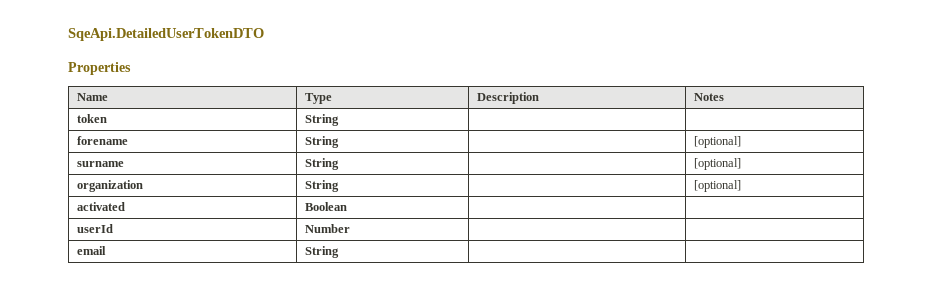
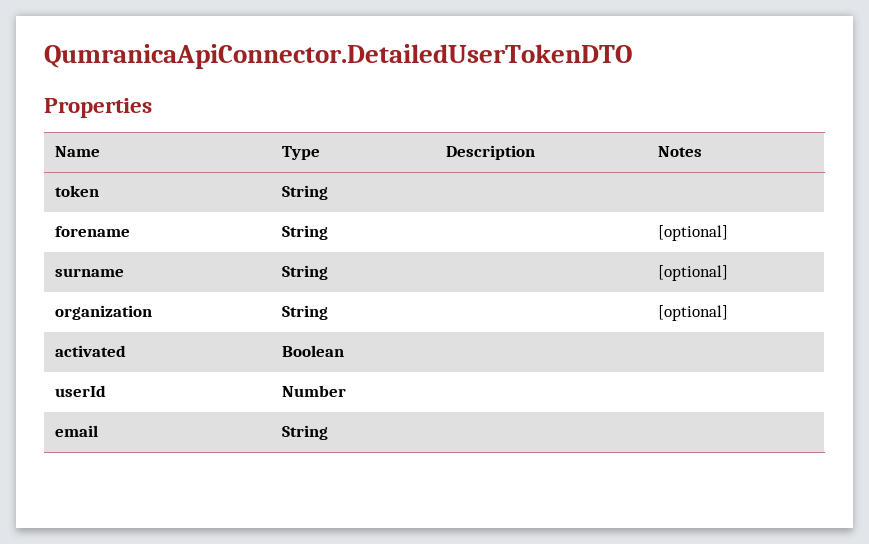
[68,28,264,41] SqeApi.DetailedUserTokenDTO -> [44,44,632,69] QumranicaApiConnector.DetailedUserTokenDTO

